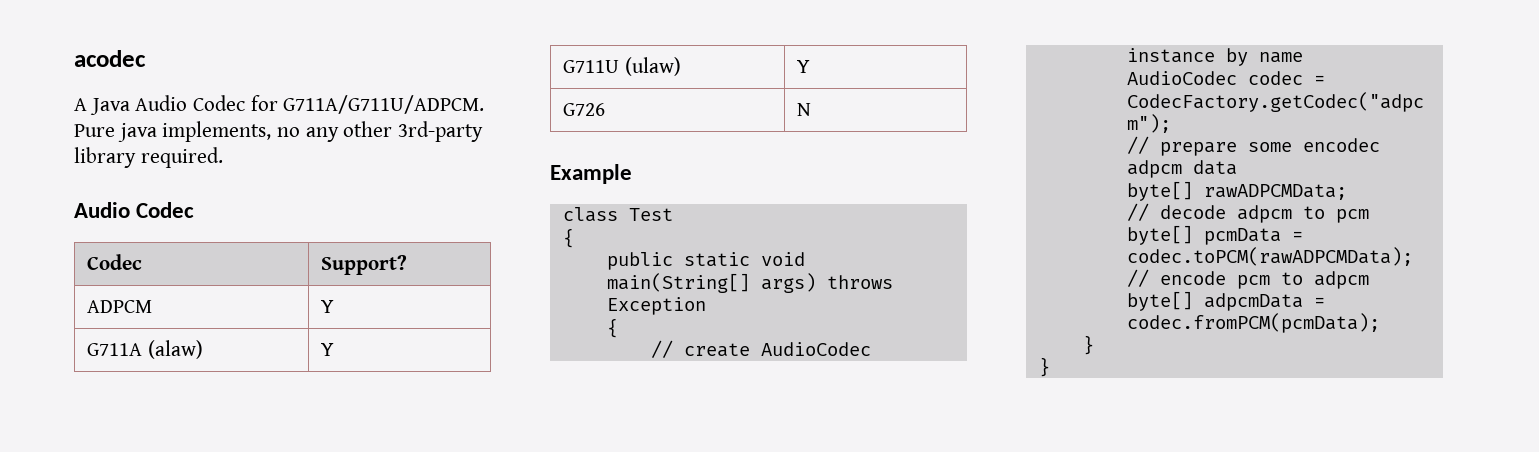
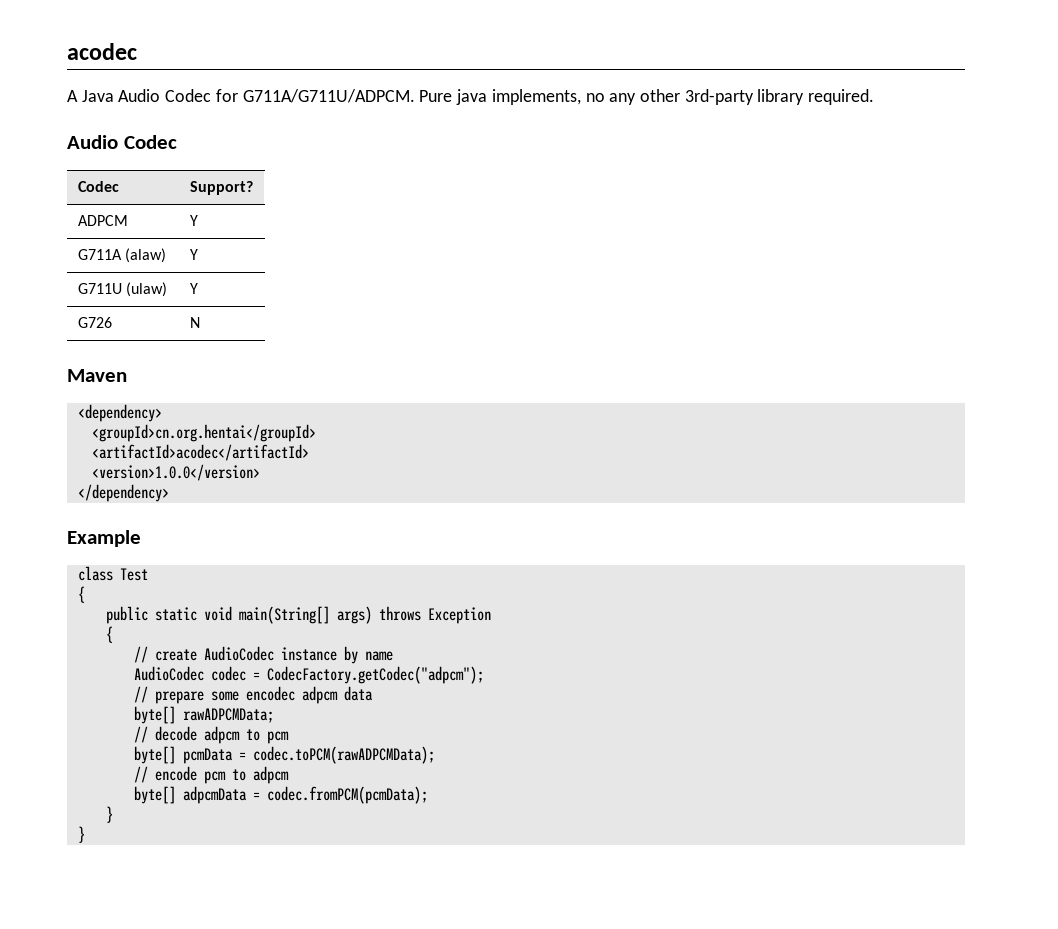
(812, 109) none -> [67,369,127,382] [77,404,162,422] [91,424,316,442] [91,444,309,461] [91,464,260,481] [77,484,169,502] // Maven // <dependency> // <groupId>cn.org.hentai</groupId> // <artifactId>acodec</artifactId> // <version>1.0.0</version> // </dependency>

